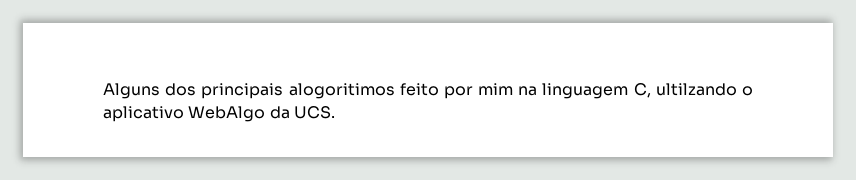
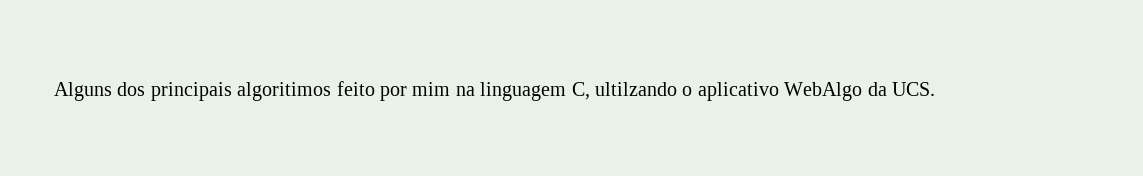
[288,83,395,99] alogoritimos -> [237,82,332,101] algoritimos

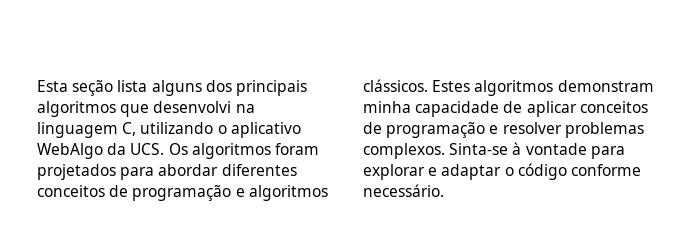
[54,81,451,101] Alguns dos principais algoritimos feito por mim -> [37,80,307,96] [37,101,232,117] Esta seção lista alguns dos principais algoritmos que desenvolvi
[594,82,677,96] ultilzando -> [140,122,214,134] utilizando
(935, 89) none -> [168,143,319,159] [37,164,297,180] [37,185,328,201] [363,79,654,96] [363,101,648,117] [363,122,644,138] [363,142,625,159] [363,163,641,180] [363,184,444,197] Os algoritmos foram projetados para abordar diferentes conceitos de programação e algoritmos clássicos. Estes algoritmos demonstram minha capacidade de aplicar conceitos de programação e resolver problemas complexos. Sinta-se à vontade para explorar e adaptar o código conforme necessário.

